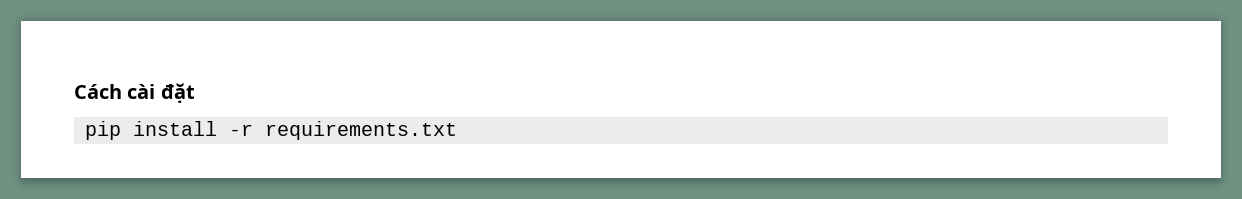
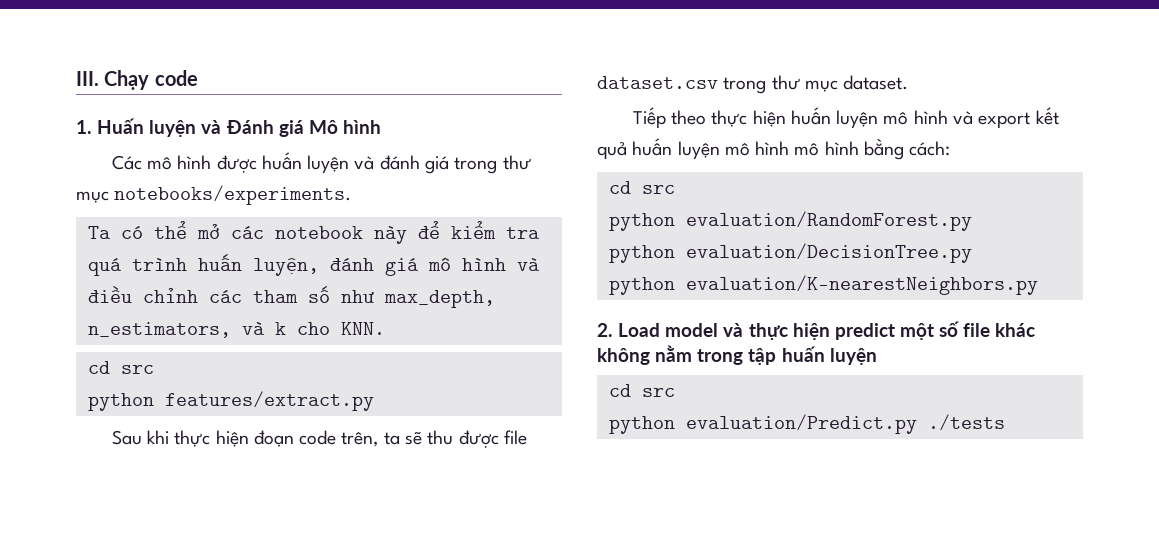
[74,83,195,103] [85,121,458,140] Cách cài đặt // pip install -r requirements.txt -> [76,70,198,90] [76,118,381,137] [111,152,531,174] [76,185,352,205] [87,221,539,244] [87,254,539,276] [87,286,495,308] [87,322,385,338] [87,361,154,374] [87,391,374,411] [111,430,527,448] [597,75,909,94] [632,107,1059,129] [597,138,951,160] [608,181,675,194] [608,211,972,231] [608,243,972,263] [608,275,1038,295] [597,321,1036,340] [597,345,877,365] [608,384,675,397] [608,414,1005,434] III. Chạy code // 1. Huấn luyện và Đánh giá Mô hình // Các mô hình được huấn luyện và đánh giá trong thư mục notebooks/experiments. // Ta có thể mở các notebook này để kiểm tra quá trình huấn luyện, đánh giá mô hình và điều chỉnh các tham số như max_depth, n_estimators, và k cho KNN. // cd src // python features/extract.py // Sau khi thực hiện đoạn code trên, ta sẽ thu được file dataset.csv trong thư mục dataset. // Tiếp theo thực hiện huấn luyện mô hình và export kết quả huấn luyện mô hình mô hình bằng cách: // cd src // python evaluation/RandomForest.py // python evaluation/DecisionTree.py // python evaluation/K-nearestNeighbors.py // 2. Load model và thực hiện predict một số file khác không nằm trong tập huấn luyện // cd src // python evaluation/Predict.py ./tests

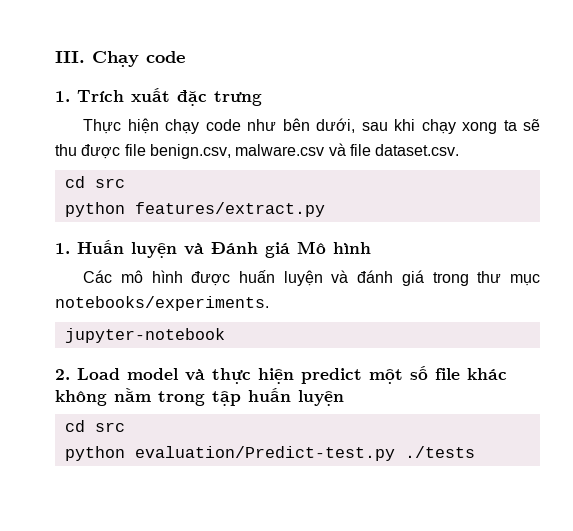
(198, 78) none -> [55,88,262,106] [83,118,540,134] [55,143,460,159] [64,176,125,188] [64,202,325,217] // 1. Trích xuất đặc trưng // Thực hiện chạy code như bên dưới, sau khi chạy xong ta sẽ thu được file benign.csv, malware.csv và file dataset.csv. // cd src // python features/extract.py
[87,221,539,244] [87,254,539,276] [87,286,495,308] [87,322,385,338] [87,361,154,374] [87,391,374,411] [111,430,527,448] [597,75,909,94] [632,107,1059,129] [597,138,951,160] [608,181,675,194] [608,211,972,231] [608,243,972,263] [608,275,1038,295] Ta có thể mở các notebook này để kiểm tra quá trình huấn luyện, đánh giá mô hình và điều chỉnh các tham số như max_depth, n_estimators, và k cho KNN. // cd src // python features/extract.py // Sau khi thực hiện đoạn code trên, ta sẽ thu được file dataset.csv trong thư mục dataset. // Tiếp theo thực hiện huấn luyện mô hình và export kết quả huấn luyện mô hình mô hình bằng cách: // cd src // python evaluation/RandomForest.py // python evaluation/DecisionTree.py // python evaluation/K-nearestNeighbors.py -> [64,328,225,343] jupyter-notebook
[685,414,917,434] evaluation/Predict.py -> [134,446,395,461] evaluation/Predict-test.py

